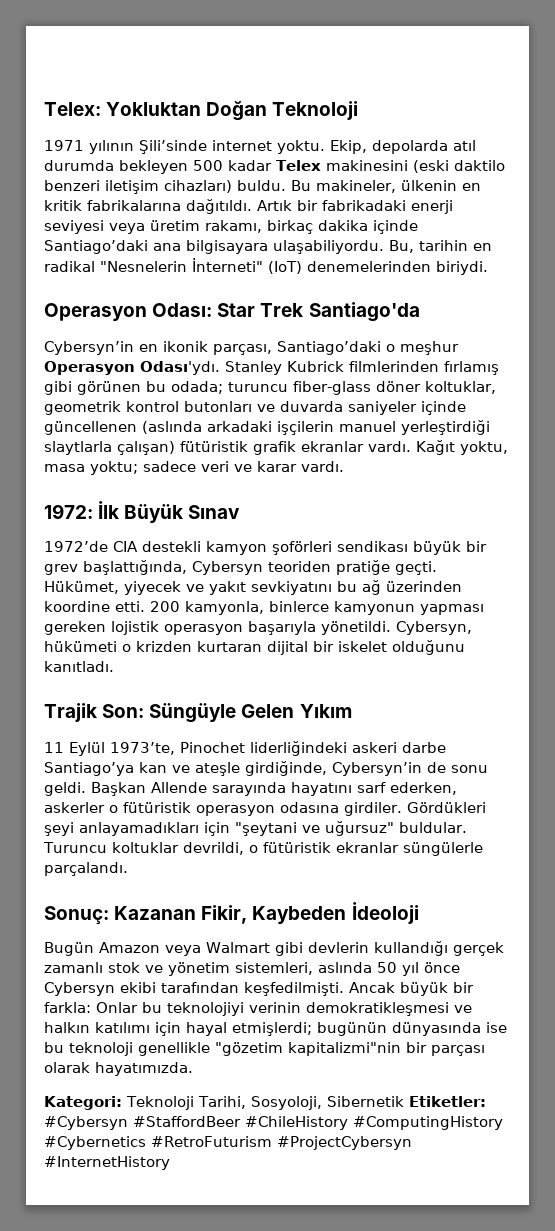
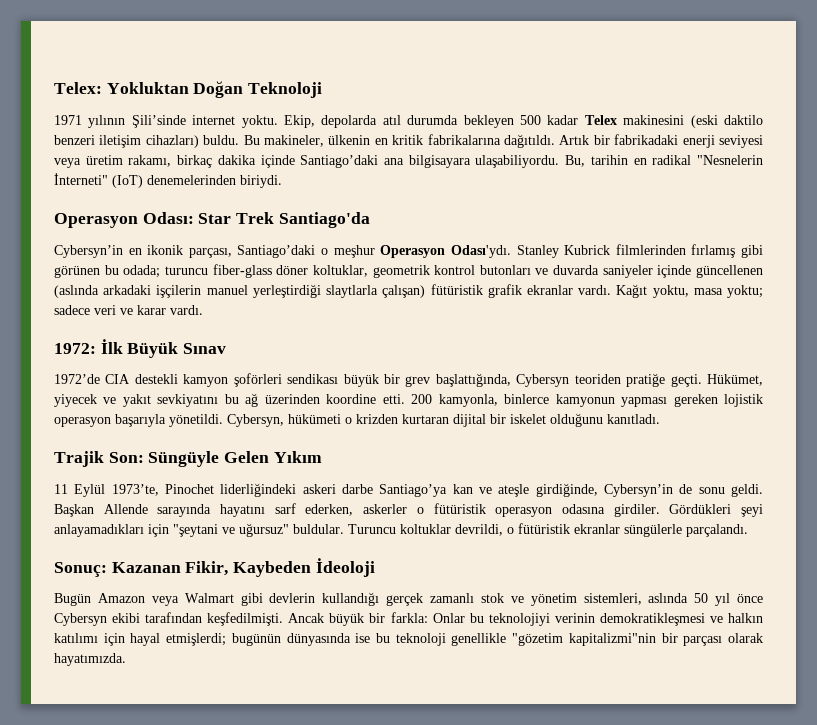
[44,1096,486,1110] [44,1116,503,1130] [44,1136,412,1150] [44,1156,170,1170] // Kategori: Teknoloji Tarihi, Sosyoloji, Sibernetik Etiketler: #Cybersyn #StaffordBeer #ChileHistory #ComputingHistory #Cybernetics #RetroFuturism #ProjectCybersyn #InternetHistory -> (126, 659) none

